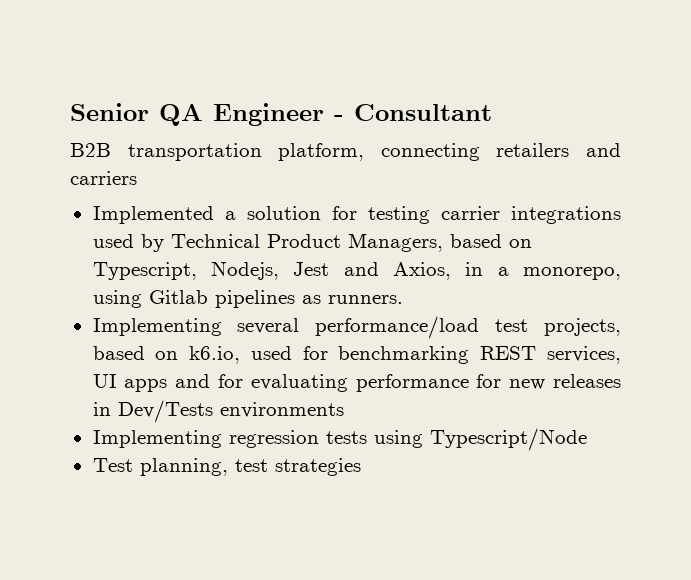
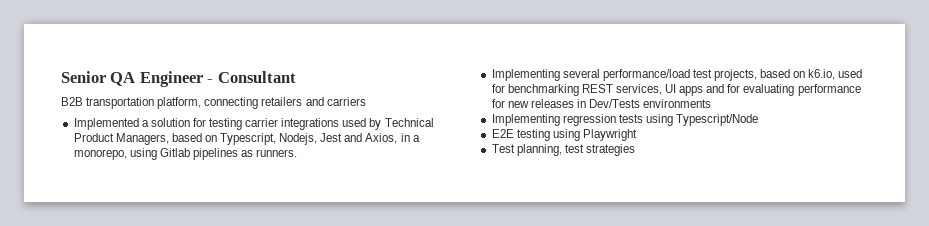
(587, 439) none -> [491,129,637,141] // E2E testing using Playwright

